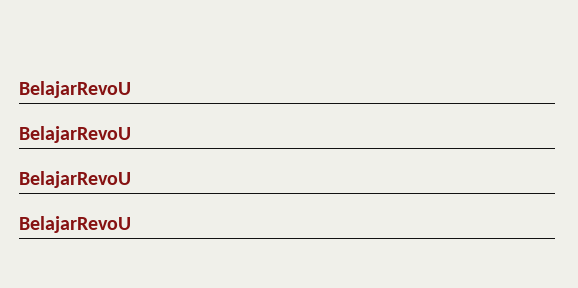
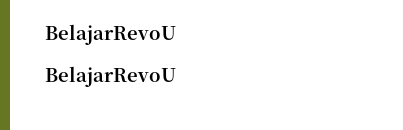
[19,81,131,98] [19,126,131,143] [19,171,131,188] [19,216,131,233] BelajarRevoU // BelajarRevoU // BelajarRevoU // BelajarRevoU -> [45,24,176,45] [45,66,176,87] BelajarRevoU // BelajarRevoU

